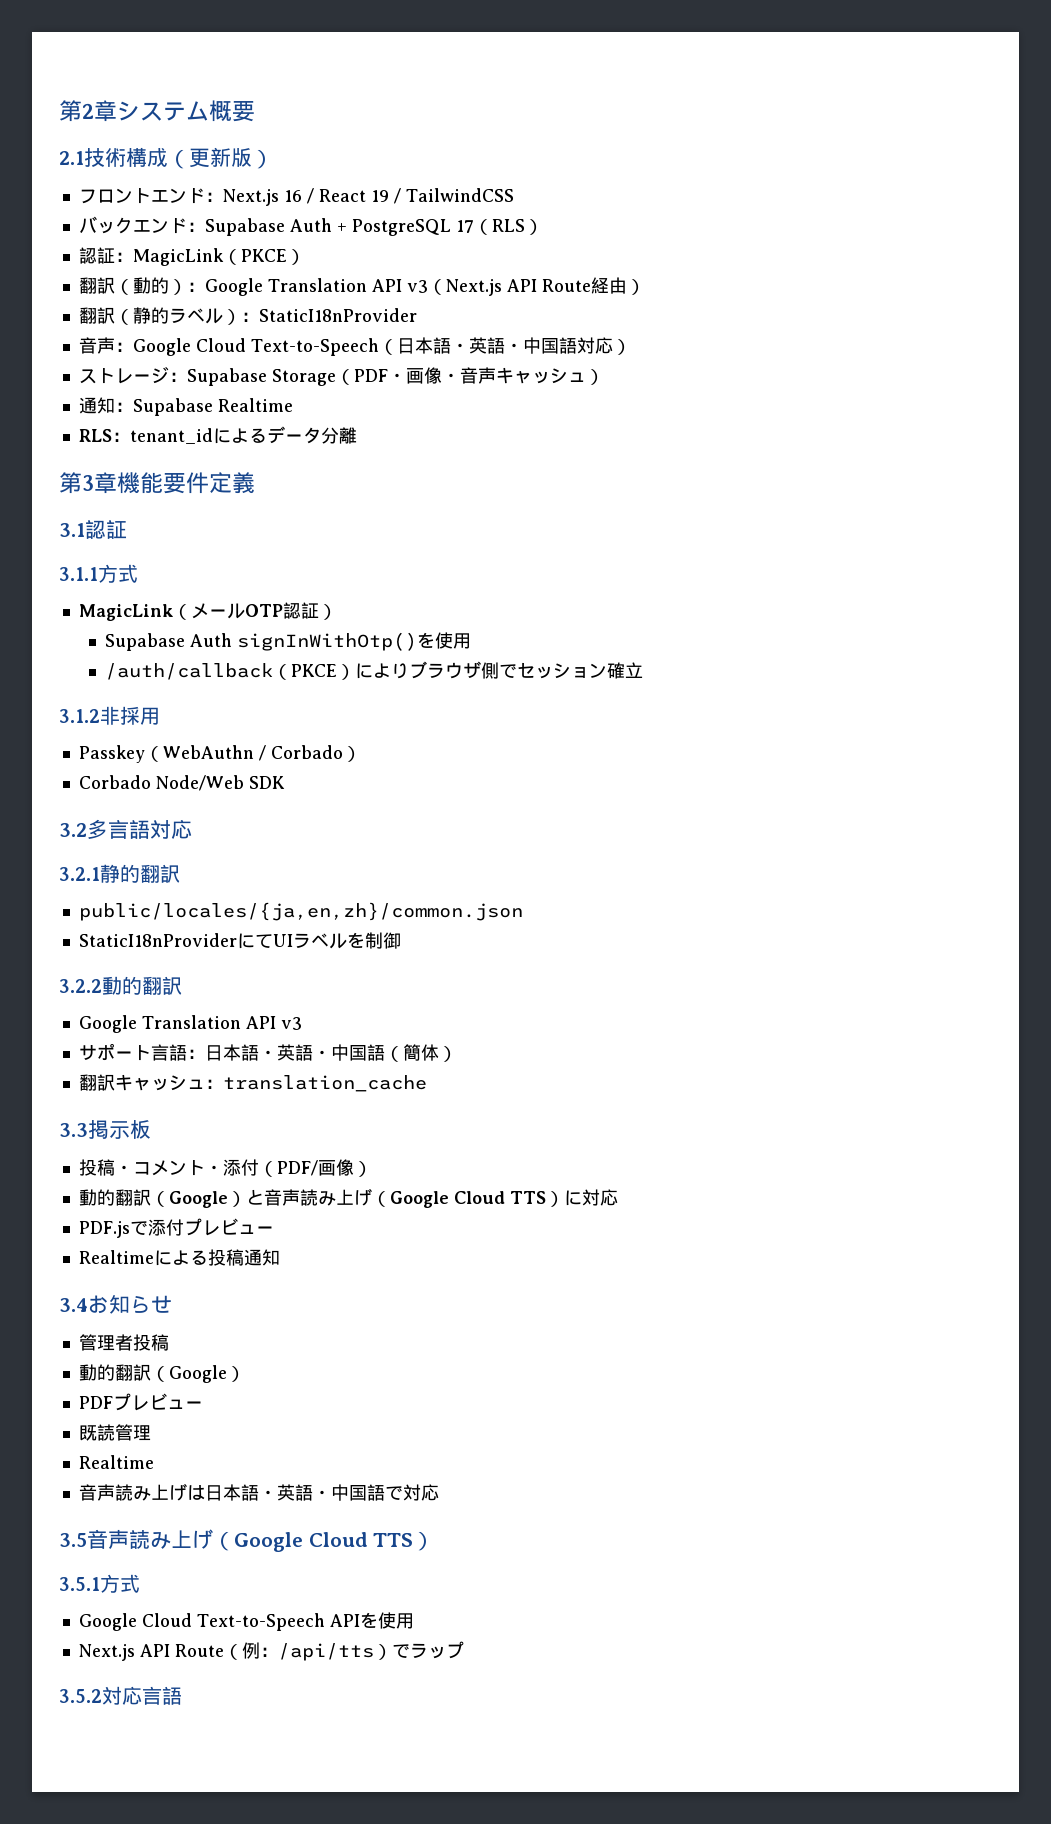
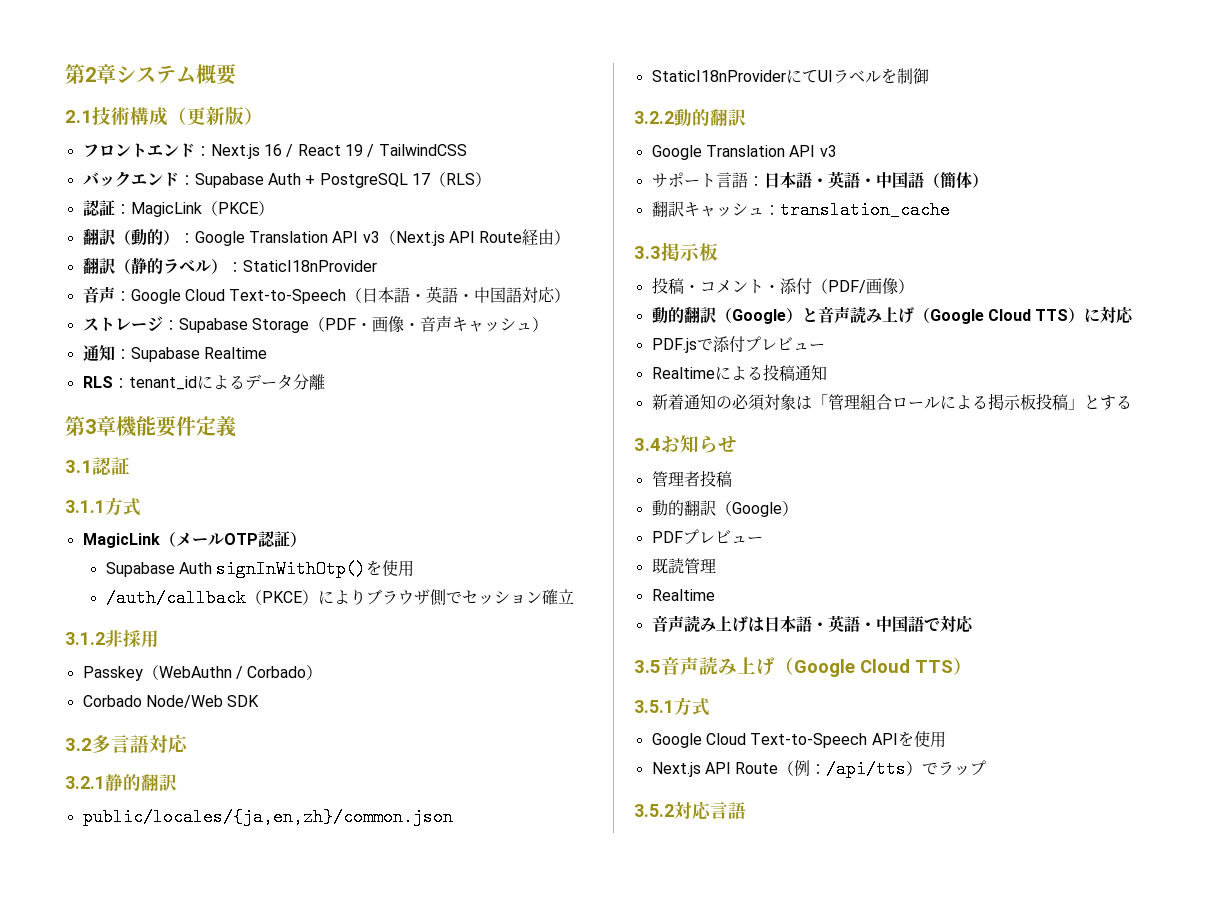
(280, 1257) none -> [651,393,1132,411] // 新着通知の必須対象は「管理組合ロールによる掲示板投稿」とする

